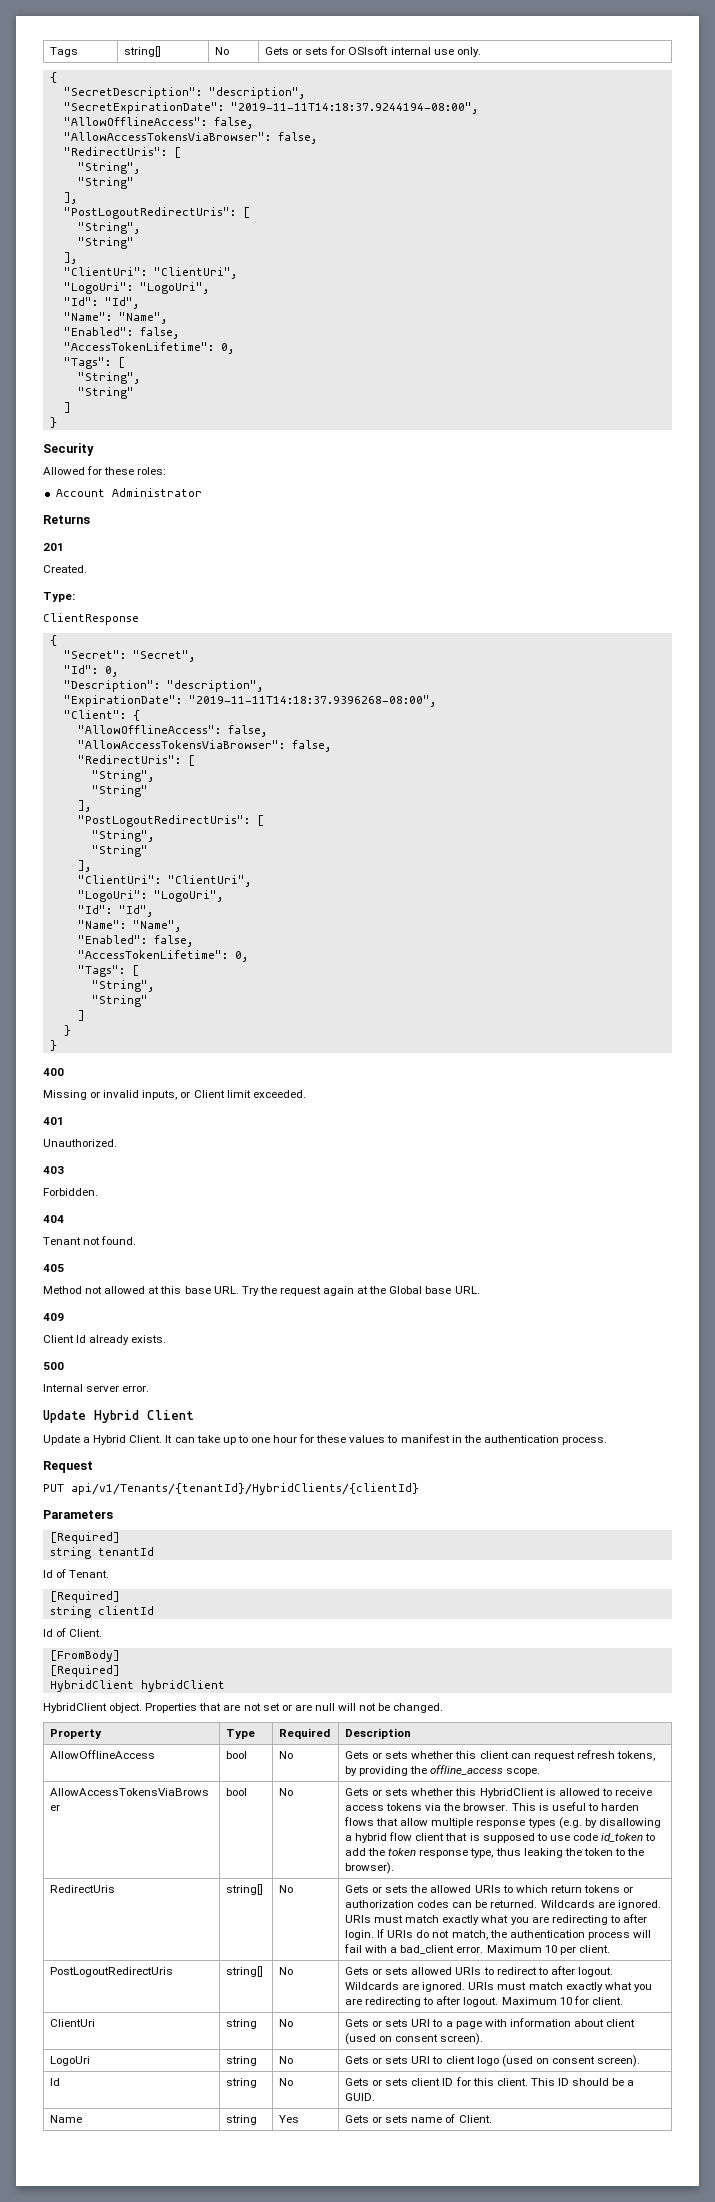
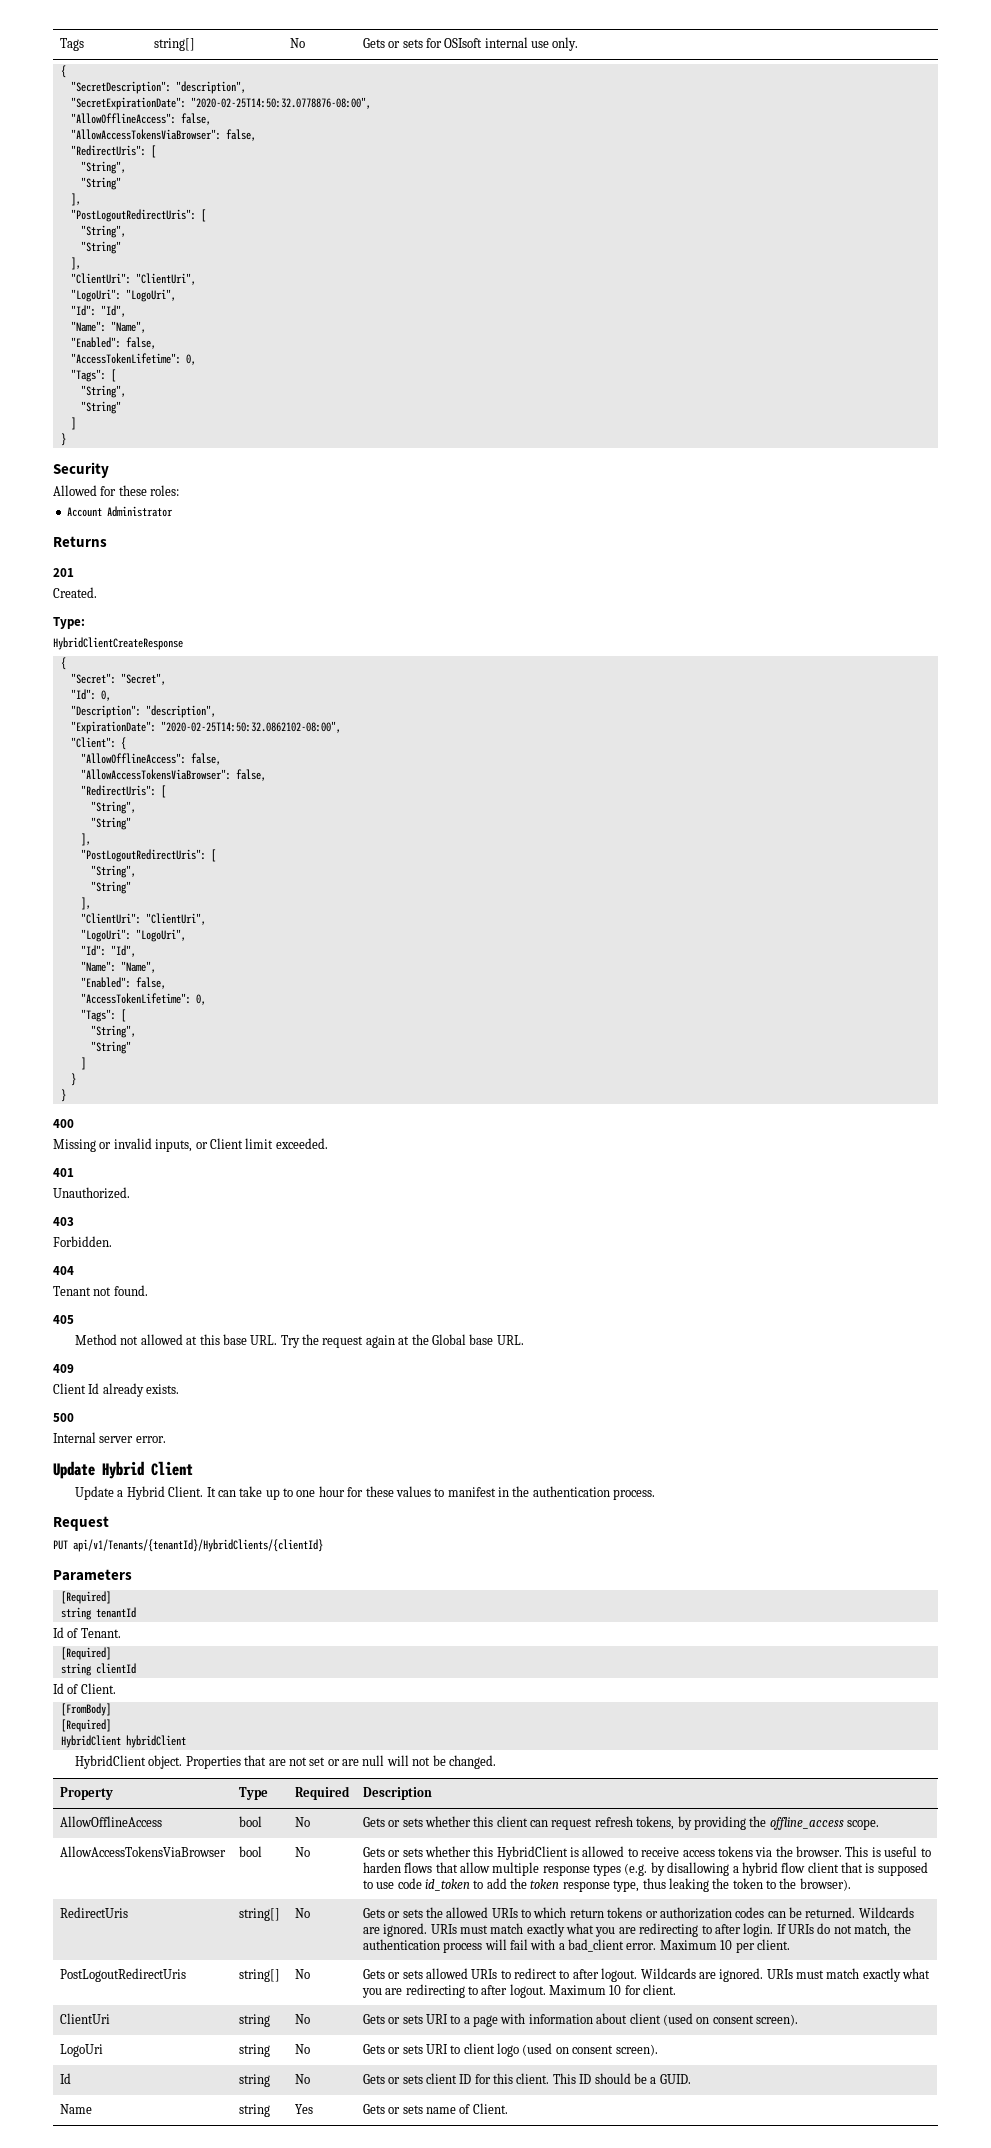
[230,102,478,114] "2019-11-11T14:18:37.9244194-08:00", -> [190,97,371,109] "2020-02-25T14:50:32.0778876-08:00",
[43,613,139,625] ClientResponse -> [53,637,183,650] HybridClientCreateResponse
[188,695,436,707] "2019-11-11T14:18:37.9396268-08:00", -> [160,721,341,733] "2020-02-25T14:50:32.0862102-08:00",

